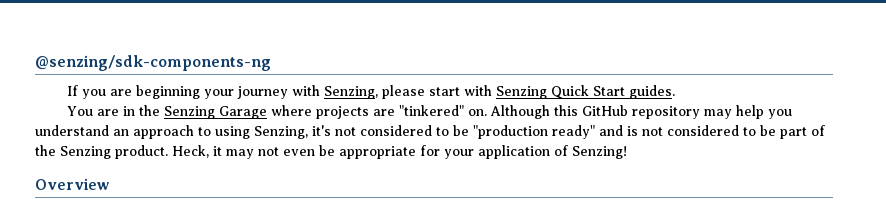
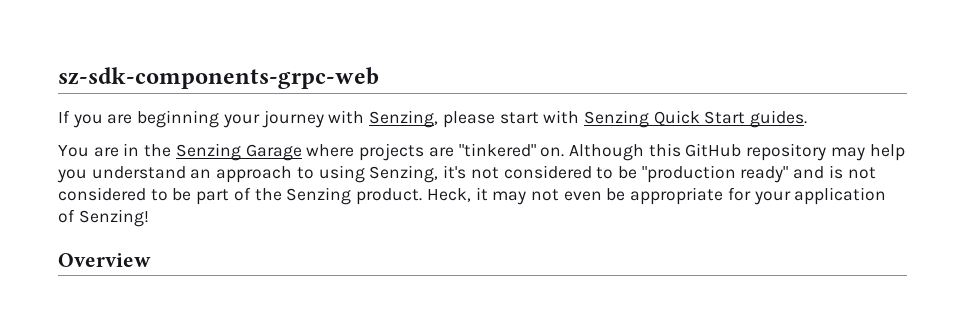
[35,55,271,71] @senzing/sdk-components-ng -> [58,67,379,89] sz-sdk-components-grpc-web

